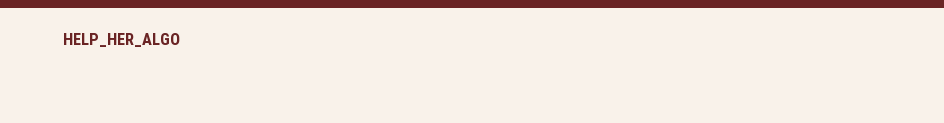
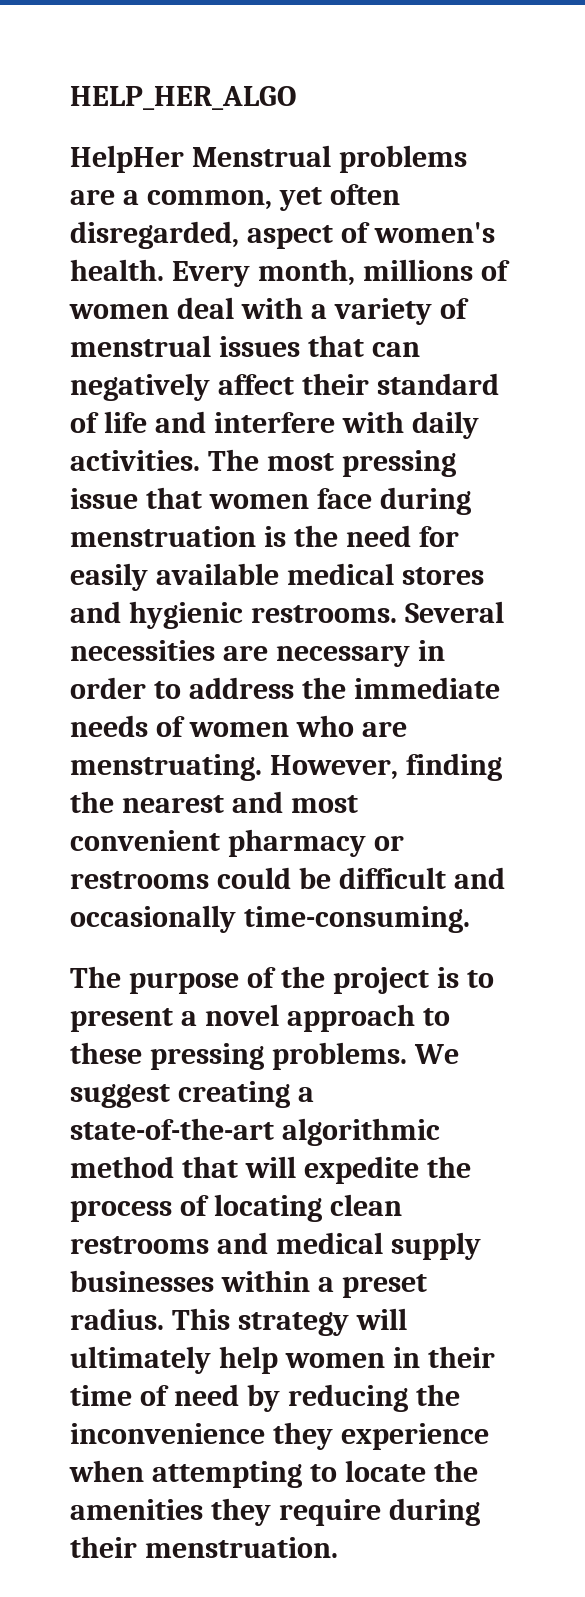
(180, 40) none -> [70,145,467,173] [70,184,400,211] [70,221,495,249] [70,259,510,287] [69,297,469,325] [70,335,420,357] [70,373,499,401] [70,411,479,439] [70,449,456,477] [70,487,471,515] [70,525,459,547] [70,563,484,591] [70,601,504,629] [70,640,445,667] [70,677,500,699] [70,715,407,737] [70,753,502,781] [70,791,358,813] [70,829,404,857] [70,867,505,889] [70,905,470,933] [70,966,494,994] [70,1004,450,1032] [70,1042,459,1070] [70,1081,314,1108] [70,1118,440,1146] [70,1156,471,1184] [70,1194,402,1222] [70,1232,481,1260] [70,1270,427,1298] [70,1308,407,1336] [70,1346,495,1374] [70,1384,460,1412] [70,1422,489,1450] [69,1460,478,1488] [70,1498,480,1526] [70,1536,338,1558] // HelpHer Menstrual problems are a common, yet often disregarded, aspect of women's health. Every month, millions of women deal with a variety of menstrual issues that can negatively affect their standard of life and interfere with daily activities. The most pressing issue that women face during menstruation is the need for easily available medical stores and hygienic restrooms. Several necessities are necessary in order to address the immediate needs of women who are menstruating. However, finding the nearest and most convenient pharmacy or restrooms could be difficult and occasionally time-consuming. // The purpose of the project is to present a novel approach to these pressing problems. We suggest creating a state-of-the-art algorithmic method that will expedite the process of locating clean restrooms and medical supply businesses within a preset radius. This strategy will ultimately help women in their time of need by reducing the inconvenience they experience when attempting to locate the amenities they require during their menstruation.

